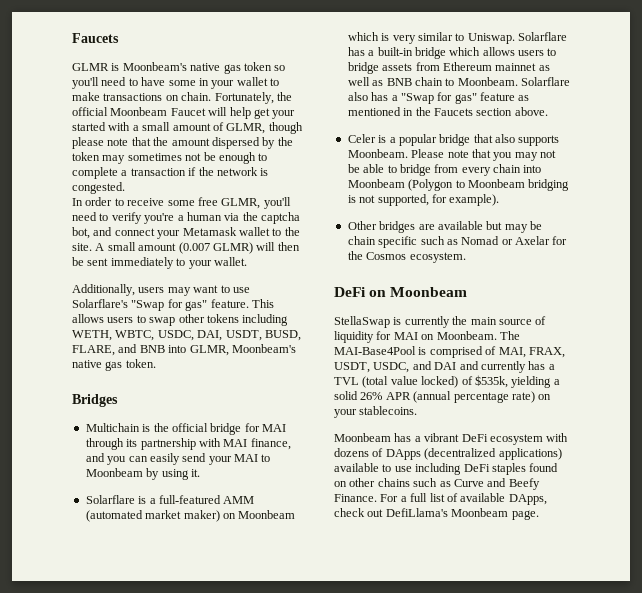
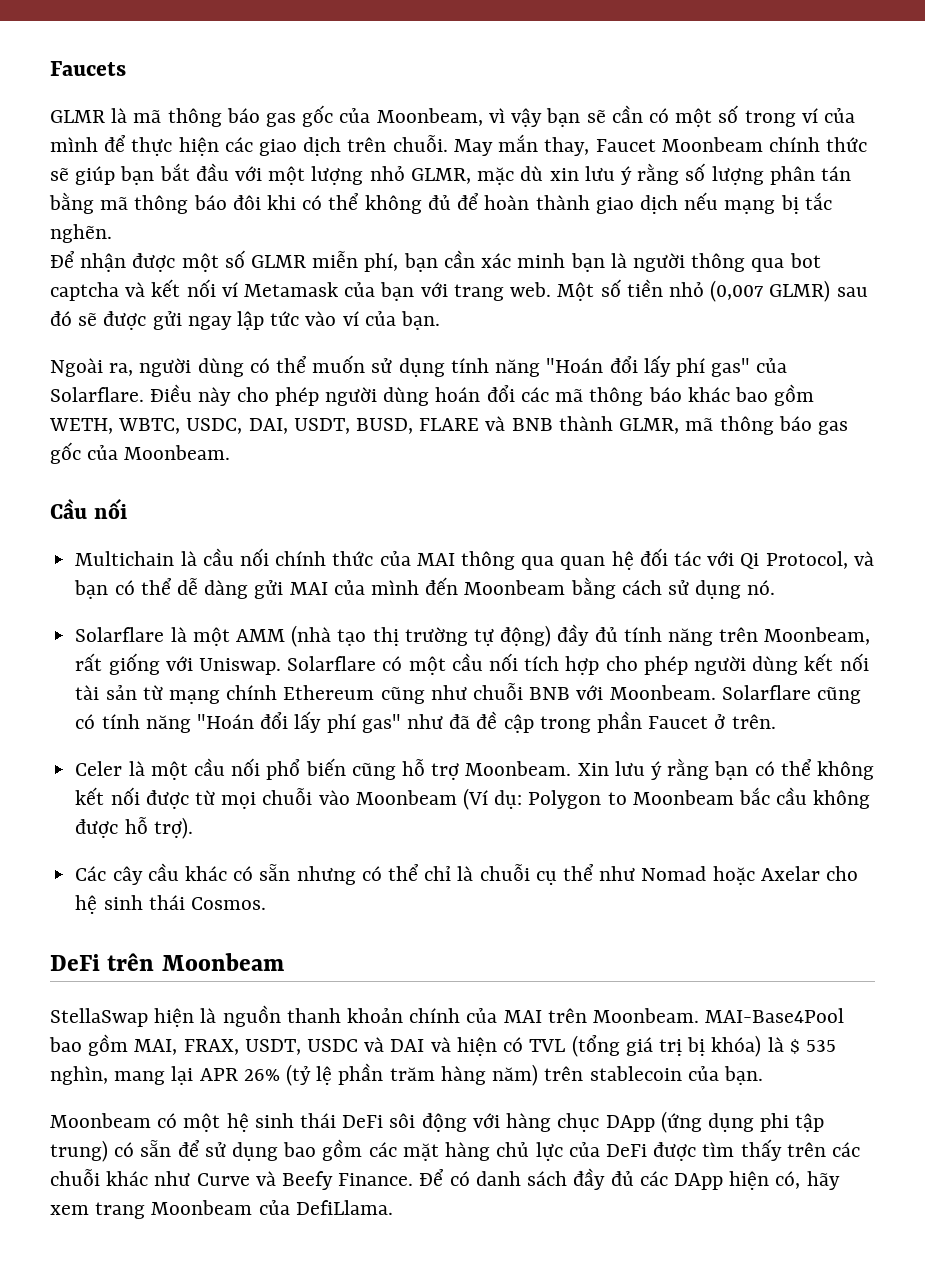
[111,62,286,74] [72,77,279,89] [72,92,292,104] [72,107,296,119] [72,122,303,134] [72,137,293,149] [72,152,268,164] [72,167,269,179] [72,182,125,194] [72,197,291,209] [72,212,300,224] [72,227,300,239] [72,242,300,254] [72,257,247,269] [72,284,250,296] [72,299,274,311] [72,314,289,326] is Moonbeam's native gas token so you'll need to have some in your wallet to make transactions on chain. Fortunately, the official Moonbeam Faucet will help get your started with a small amount of GLMR, though please note that the amount dispersed by the token may sometimes not be enough to complete a transaction if the network is congested. // In order to receive some free GLMR, you'll need to verify you're a human via the captcha bot, and connect your Metamask wallet to the site. A small amount (0.007 GLMR) will then be sent immediately to your wallet. // Additionally, users may want to use Solarflare's "Swap for gas" feature. This allows users to swap other tokens including -> [111,105,855,127] [50,134,868,156] [50,163,851,185] [49,192,832,214] [50,224,112,243] [50,250,821,272] [50,279,868,302] [50,311,441,330] [50,355,788,377] [50,384,815,406] là mã thông báo gas gốc của Moonbeam, vì vậy bạn sẽ cần có một số trong ví của mình để thực hiện các giao dịch trên chuỗi. May mắn thay, Faucet Moonbeam chính thức sẽ giúp bạn bắt đầu với một lượng nhỏ GLMR, mặc dù xin lưu ý rằng số lượng phân tán bằng mã thông báo đôi khi có thể không đủ để hoàn thành giao dịch nếu mạng bị tắc nghẽn. // Để nhận được một số GLMR miễn phí, bạn cần xác minh bạn là người thông qua bot captcha và kết nối ví Metamask của bạn với trang web. Một số tiền nhỏ (0,007 GLMR) sau đó sẽ được gửi ngay lập tức vào ví của bạn. // Ngoài ra, người dùng có thể muốn sử dụng tính năng "Hoán đổi lấy phí gas" của Solarflare. Điều này cho phép người dùng hoán đổi các mã thông báo khác bao gồm
[72,344,296,356] [72,359,156,371] [72,394,118,407] [85,423,286,435] [85,438,291,450] [85,453,271,465] [85,468,200,480] [85,495,255,504] [85,510,296,522] [347,32,567,44] [347,47,557,59] [347,62,550,74] [347,77,570,86] [347,92,530,104] [347,107,548,116] [347,134,560,146] [347,149,556,161] [347,164,542,176] [347,179,570,191] [347,194,500,206] [347,221,542,233] [347,236,568,248] [347,251,466,263] [334,287,387,297] FLARE, and BNB into GLMR, Moonbeam's native gas token. // Bridges // Multichain is the official bridge for MAI through its partnership with MAI finance, and you can easily send your MAI to Moonbeam by using it. // Solarflare is a full-featured AMM (automated market maker) on Moonbeam which is very similar to Uniswap. Solarflare has a built-in bridge which allows users to bridge assets from Ethereum mainnet as well as BNB chain to Moonbeam. Solarflare also has a "Swap for gas" feature as mentioned in the Faucets section above. // Celer is a popular bridge that also supports Moonbeam. Please note that you may not be able to bridge from every chain into Moonbeam (Polygon to Moonbeam bridging is not supported, for example). // Other bridges are available but may be chain specific such as Nomad or Axelar for the Cosmos ecosystem. // DeFi on -> [419,416,848,435] [50,442,231,464] [50,499,127,519] [75,548,874,570] [74,577,776,599] [75,624,871,647] [75,653,869,675] [75,683,862,704] [75,711,776,733] [75,758,875,780] [75,787,871,810] [75,817,193,839] [75,863,859,885] [75,895,266,914] [50,953,155,971] FLARE và BNB thành GLMR, mã thông báo gas gốc của Moonbeam. // Cầu nối // Multichain là cầu nối chính thức của MAI thông qua quan hệ đối tác với Qi Protocol, và bạn có thể dễ dàng gửi MAI của mình đến Moonbeam bằng cách sử dụng nó. // Solarflare là một AMM (nhà tạo thị trường tự động) đầy đủ tính năng trên Moonbeam, rất giống với Uniswap. Solarflare có một cầu nối tích hợp cho phép người dùng kết nối tài sản từ mạng chính Ethereum cũng như chuỗi BNB với Moonbeam. Solarflare cũng có tính năng "Hoán đổi lấy phí gas" như đã đề cập trong phần Faucet ở trên. // Celer là một cầu nối phổ biến cũng hỗ trợ Moonbeam. Xin lưu ý rằng bạn có thể không kết nối được từ mọi chuỗi vào Moonbeam (Ví dụ: Polygon to Moonbeam bắc cầu không được hỗ trợ). // Các cây cầu khác có sẵn nhưng có thể chỉ là chuỗi cụ thể như Nomad hoặc Axelar cho hệ sinh thái Cosmos. // DeFi trên
[393,316,547,328] [334,331,520,343] [334,346,565,358] [334,361,555,373] [334,375,560,388] [334,391,552,403] [334,406,418,418] [334,433,569,445] [334,448,562,460] [334,463,559,475] [334,478,540,490] [334,493,547,505] [334,508,539,520] is currently the main source of liquidity for MAI on Moonbeam. The MAI-Base4Pool is comprised of MAI, FRAX, USDT, USDC, and DAI and currently has a TVL (total value locked) of $535k, yielding a solid 26% APR (annual percentage rate) on your stablecoins. // Moonbeam has a vibrant DeFi ecosystem with dozens of DApps (decentralized applications) available to use including DeFi staples found on other chains such as Curve and Beefy Finance. For a full list of available DApps, check out DefiLlama's Moonbeam page. -> [154,1005,845,1027] [49,1034,836,1057] [50,1063,763,1086] [50,1111,825,1133] [50,1139,860,1162] [50,1168,840,1190] [50,1200,393,1219] hiện là nguồn thanh khoản chính của MAI trên Moonbeam. MAI-Base4Pool bao gồm MAI, FRAX, USDT, USDC và DAI và hiện có TVL (tổng giá trị bị khóa) là $ 535 nghìn, mang lại APR 26% (tỷ lệ phần trăm hàng năm) trên stablecoin của bạn. // Moonbeam có một hệ sinh thái DeFi sôi động với hàng chục DApp (ứng dụng phi tập trung) có sẵn để sử dụng bao gồm các mặt hàng chủ lực của DeFi được tìm thấy trên các chuỗi khác như Curve và Beefy Finance. Để có danh sách đầy đủ các DApp hiện có, hãy xem trang Moonbeam của DefiLlama.

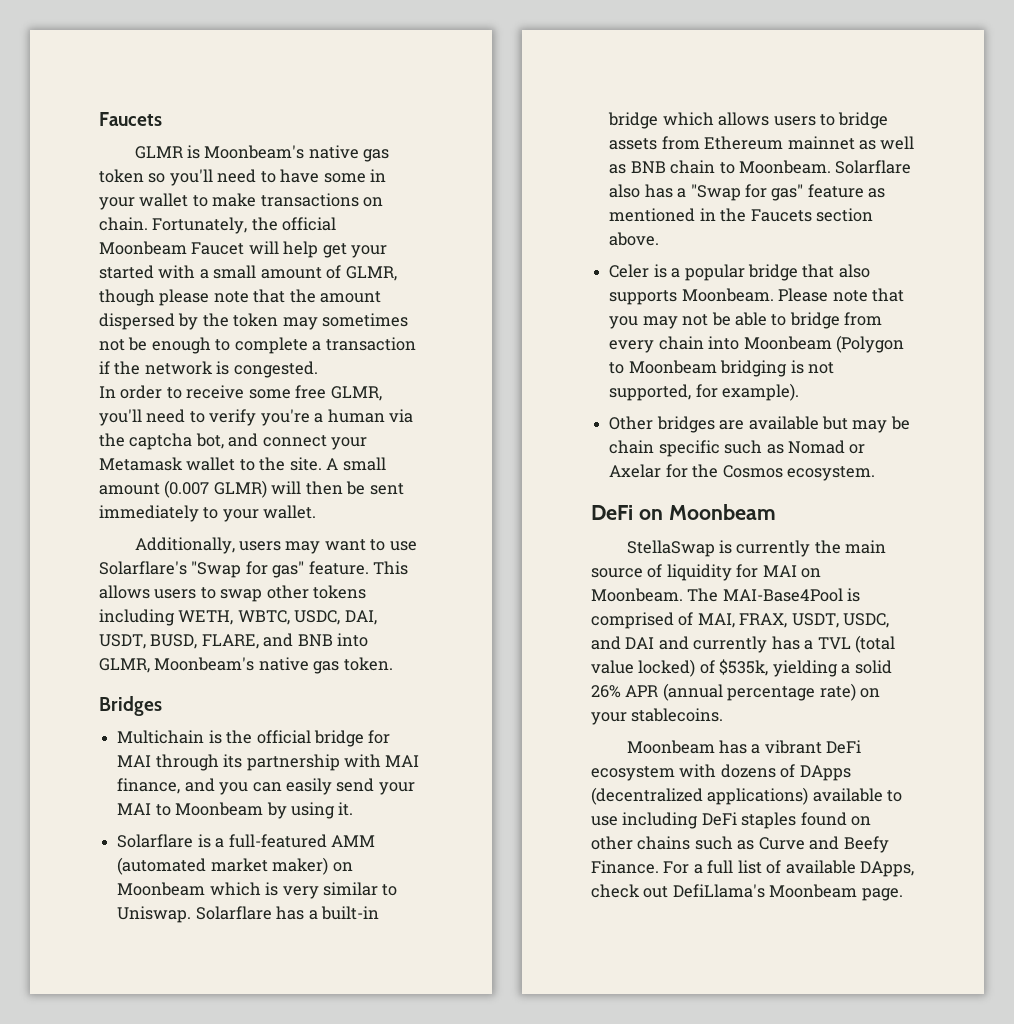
[111,105,855,127] [50,134,868,156] [50,163,851,185] [49,192,832,214] [50,224,112,243] [50,250,821,272] [50,279,868,302] [50,311,441,330] [50,355,788,377] [50,384,815,406] là mã thông báo gas gốc của Moonbeam, vì vậy bạn sẽ cần có một số trong ví của mình để thực hiện các giao dịch trên chuỗi. May mắn thay, Faucet Moonbeam chính thức sẽ giúp bạn bắt đầu với một lượng nhỏ GLMR, mặc dù xin lưu ý rằng số lượng phân tán bằng mã thông báo đôi khi có thể không đủ để hoàn thành giao dịch nếu mạng bị tắc nghẽn. // Để nhận được một số GLMR miễn phí, bạn cần xác minh bạn là người thông qua bot captcha và kết nối ví Metamask của bạn với trang web. Một số tiền nhỏ (0,007 GLMR) sau đó sẽ được gửi ngay lập tức vào ví của bạn. // Ngoài ra, người dùng có thể muốn sử dụng tính năng "Hoán đổi lấy phí gas" của Solarflare. Điều này cho phép người dùng hoán đổi các mã thông báo khác bao gồm -> [187,145,390,162] [99,169,387,186] [99,193,384,210] [99,217,337,234] [99,241,388,258] [99,265,397,281] [99,289,382,306] [99,313,409,330] [99,337,416,354] [99,361,318,378] [99,385,382,401] [99,409,414,426] [99,433,368,450] [99,457,386,471] [99,480,404,498] [99,505,317,522] [134,537,417,554] [99,561,409,578] [99,585,367,602] [99,609,175,626] is Moonbeam's native gas token so you'll need to have some in your wallet to make transactions on chain. Fortunately, the official Moonbeam Faucet will help get your started with a small amount of GLMR, though please note that the amount dispersed by the token may sometimes not be enough to complete a transaction if the network is congested. // In order to receive some free GLMR, you'll need to verify you're a human via the captcha bot, and connect your Metamask wallet to the site. A small amount (0.007 GLMR) will then be sent immediately to your wallet. // Additionally, users may want to use Solarflare's "Swap for gas" feature. This allows users to swap other tokens including
[419,416,848,435] [50,442,231,464] [50,499,127,519] [75,548,874,570] [74,577,776,599] [75,624,871,647] [75,653,869,675] [75,683,862,704] [75,711,776,733] [75,758,875,780] [75,787,871,810] [75,817,193,839] [75,863,859,885] [75,895,266,914] [50,953,155,971] FLARE và BNB thành GLMR, mã thông báo gas gốc của Moonbeam. // Cầu nối // Multichain là cầu nối chính thức của MAI thông qua quan hệ đối tác với Qi Protocol, và bạn có thể dễ dàng gửi MAI của mình đến Moonbeam bằng cách sử dụng nó. // Solarflare là một AMM (nhà tạo thị trường tự động) đầy đủ tính năng trên Moonbeam, rất giống với Uniswap. Solarflare có một cầu nối tích hợp cho phép người dùng kết nối tài sản từ mạng chính Ethereum cũng như chuỗi BNB với Moonbeam. Solarflare cũng có tính năng "Hoán đổi lấy phí gas" như đã đề cập trong phần Faucet ở trên. // Celer là một cầu nối phổ biến cũng hỗ trợ Moonbeam. Xin lưu ý rằng bạn có thể không kết nối được từ mọi chuỗi vào Moonbeam (Ví dụ: Polygon to Moonbeam bắc cầu không được hỗ trợ). // Các cây cầu khác có sẵn nhưng có thể chỉ là chuỗi cụ thể như Nomad hoặc Axelar cho hệ sinh thái Cosmos. // DeFi trên -> [201,633,369,649] [99,657,393,674] [99,696,162,716] [117,730,391,747] [117,754,420,771] [117,778,415,795] [117,802,354,819] [117,834,375,848] [117,857,353,875] [117,882,398,899] [117,906,379,923] [608,112,889,129] [609,136,915,150] [609,160,912,174] [609,184,886,201] [609,208,873,222] [609,232,660,246] [609,264,870,281] [609,288,904,305] [609,312,883,329] [609,335,904,353] [609,360,834,377] [609,383,800,401] [609,416,910,433] [609,440,866,457] [609,464,875,481] [591,505,663,520] FLARE, and BNB into GLMR, Moonbeam's native gas token. // Bridges // Multichain is the official bridge for MAI through its partnership with MAI finance, and you can easily send your MAI to Moonbeam by using it. // Solarflare is a full-featured AMM (automated market maker) on Moonbeam which is very similar to Uniswap. Solarflare has a built-in bridge which allows users to bridge assets from Ethereum mainnet as well as BNB chain to Moonbeam. Solarflare also has a "Swap for gas" feature as mentioned in the Faucets section above. // Celer is a popular bridge that also supports Moonbeam. Please note that you may not be able to bridge from every chain into Moonbeam (Polygon to Moonbeam bridging is not supported, for example). // Other bridges are available but may be chain specific such as Nomad or Axelar for the Cosmos ecosystem. // DeFi on
[154,1005,845,1027] [49,1034,836,1057] [50,1063,763,1086] [50,1111,825,1133] [50,1139,860,1162] [50,1168,840,1190] [50,1200,393,1219] hiện là nguồn thanh khoản chính của MAI trên Moonbeam. MAI-Base4Pool bao gồm MAI, FRAX, USDT, USDC và DAI và hiện có TVL (tổng giá trị bị khóa) là $ 535 nghìn, mang lại APR 26% (tỷ lệ phần trăm hàng năm) trên stablecoin của bạn. // Moonbeam có một hệ sinh thái DeFi sôi động với hàng chục DApp (ứng dụng phi tập trung) có sẵn để sử dụng bao gồm các mặt hàng chủ lực của DeFi được tìm thấy trên các chuỗi khác như Curve và Beefy Finance. Để có danh sách đầy đủ các DApp hiện có, hãy xem trang Moonbeam của DefiLlama. -> [719,540,887,557] [591,564,822,581] [591,588,861,602] [591,612,890,629] [591,635,896,653] [591,659,892,677] [591,683,881,701] [591,708,724,725] [626,740,862,754] [591,764,851,781] [591,787,903,805] [591,812,872,829] [591,836,889,853] [591,860,915,877] [591,884,903,901] is currently the main source of liquidity for MAI on Moonbeam. The MAI-Base4Pool is comprised of MAI, FRAX, USDT, USDC, and DAI and currently has a TVL (total value locked) of $535k, yielding a solid 26% APR (annual percentage rate) on your stablecoins. // Moonbeam has a vibrant DeFi ecosystem with dozens of DApps (decentralized applications) available to use including DeFi staples found on other chains such as Curve and Beefy Finance. For a full list of available DApps, check out DefiLlama's Moonbeam page.

